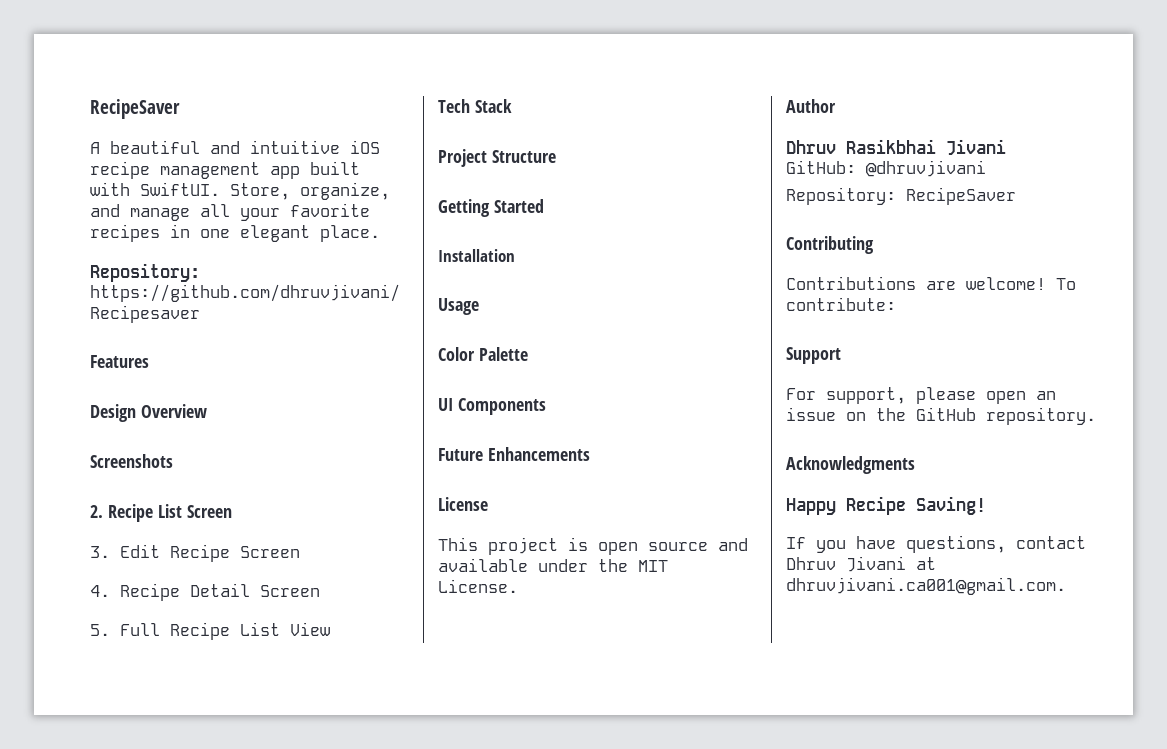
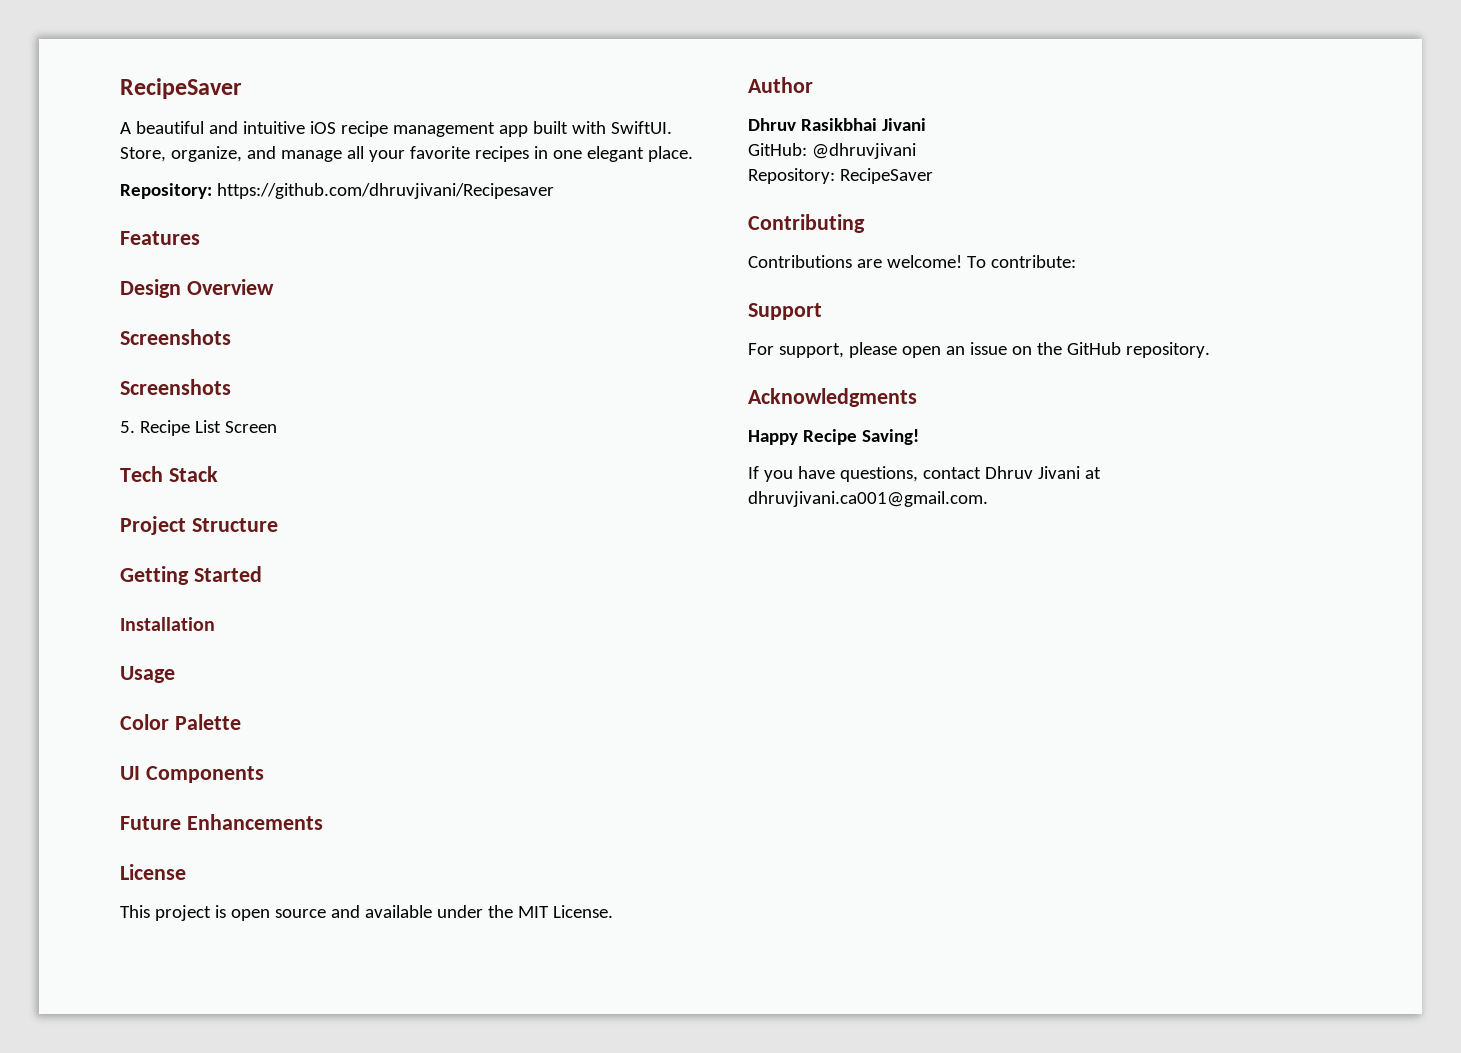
[90,505,103,518] 2. -> [120,379,231,395] [120,421,135,433] Screenshots // 5.
[90,544,300,562] [90,583,320,601] [90,622,330,640] // 3. Edit Recipe Screen // 4. Recipe Detail Screen // 5. Full Recipe List View -> (277, 427) none

